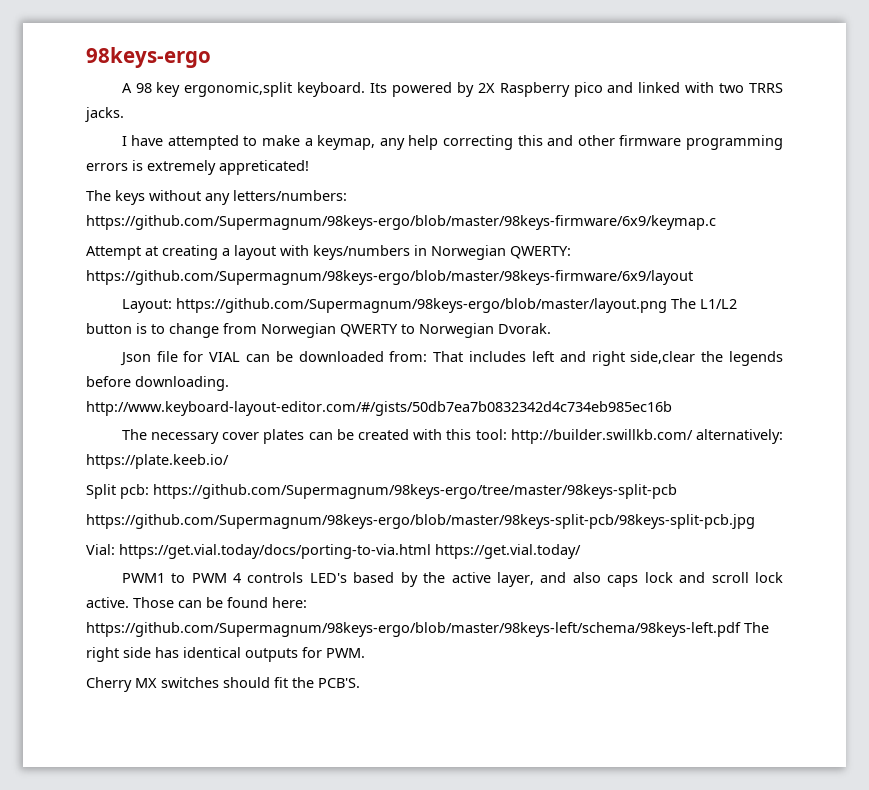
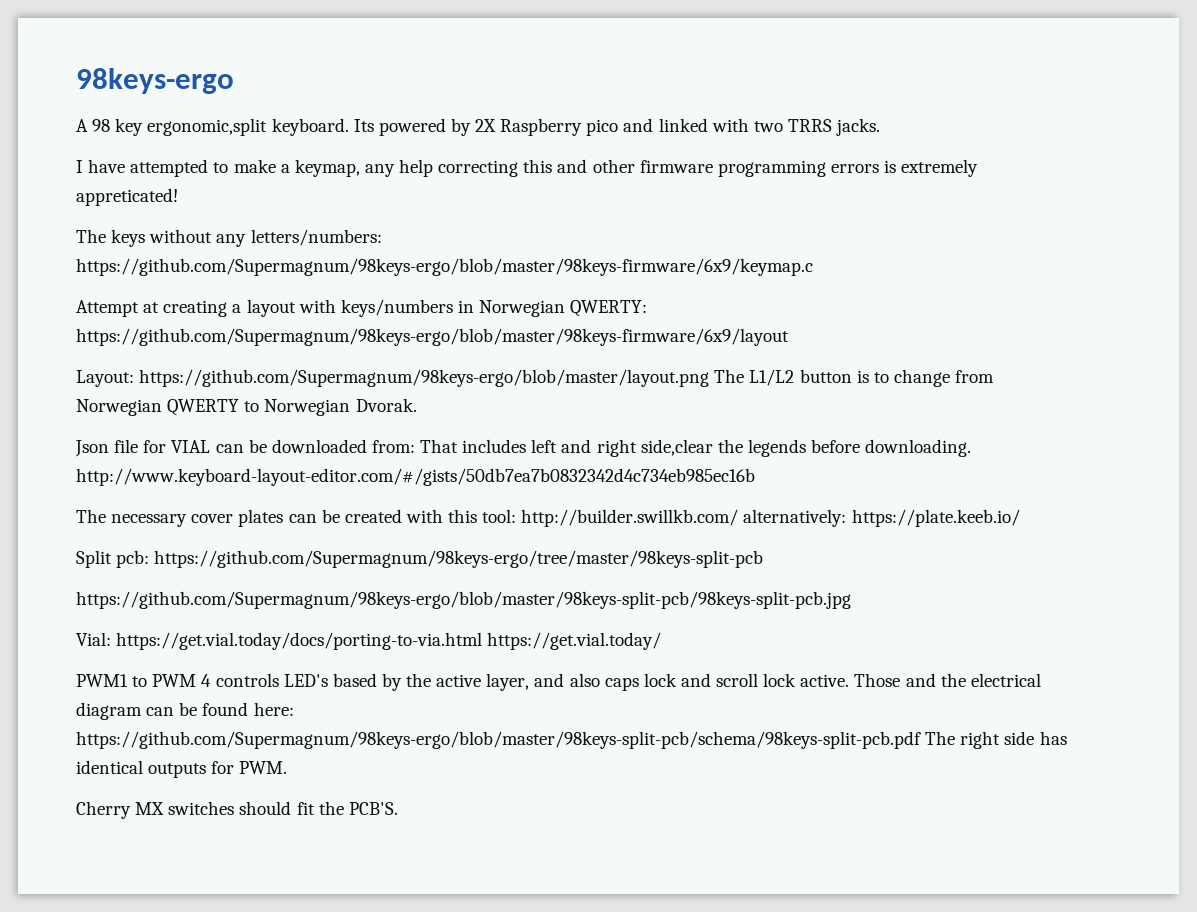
(174, 602) none -> [905,673,1041,687] [76,702,142,720] and the electrical diagram
[86,622,741,637] https://github.com/Supermagnum/98keys-ergo/blob/master/98keys-left/schema/98keys-left.pdf -> [76,731,921,749] https://github.com/Supermagnum/98keys-ergo/blob/master/98keys-split-pcb/schema/98keys-split-pcb.pdf

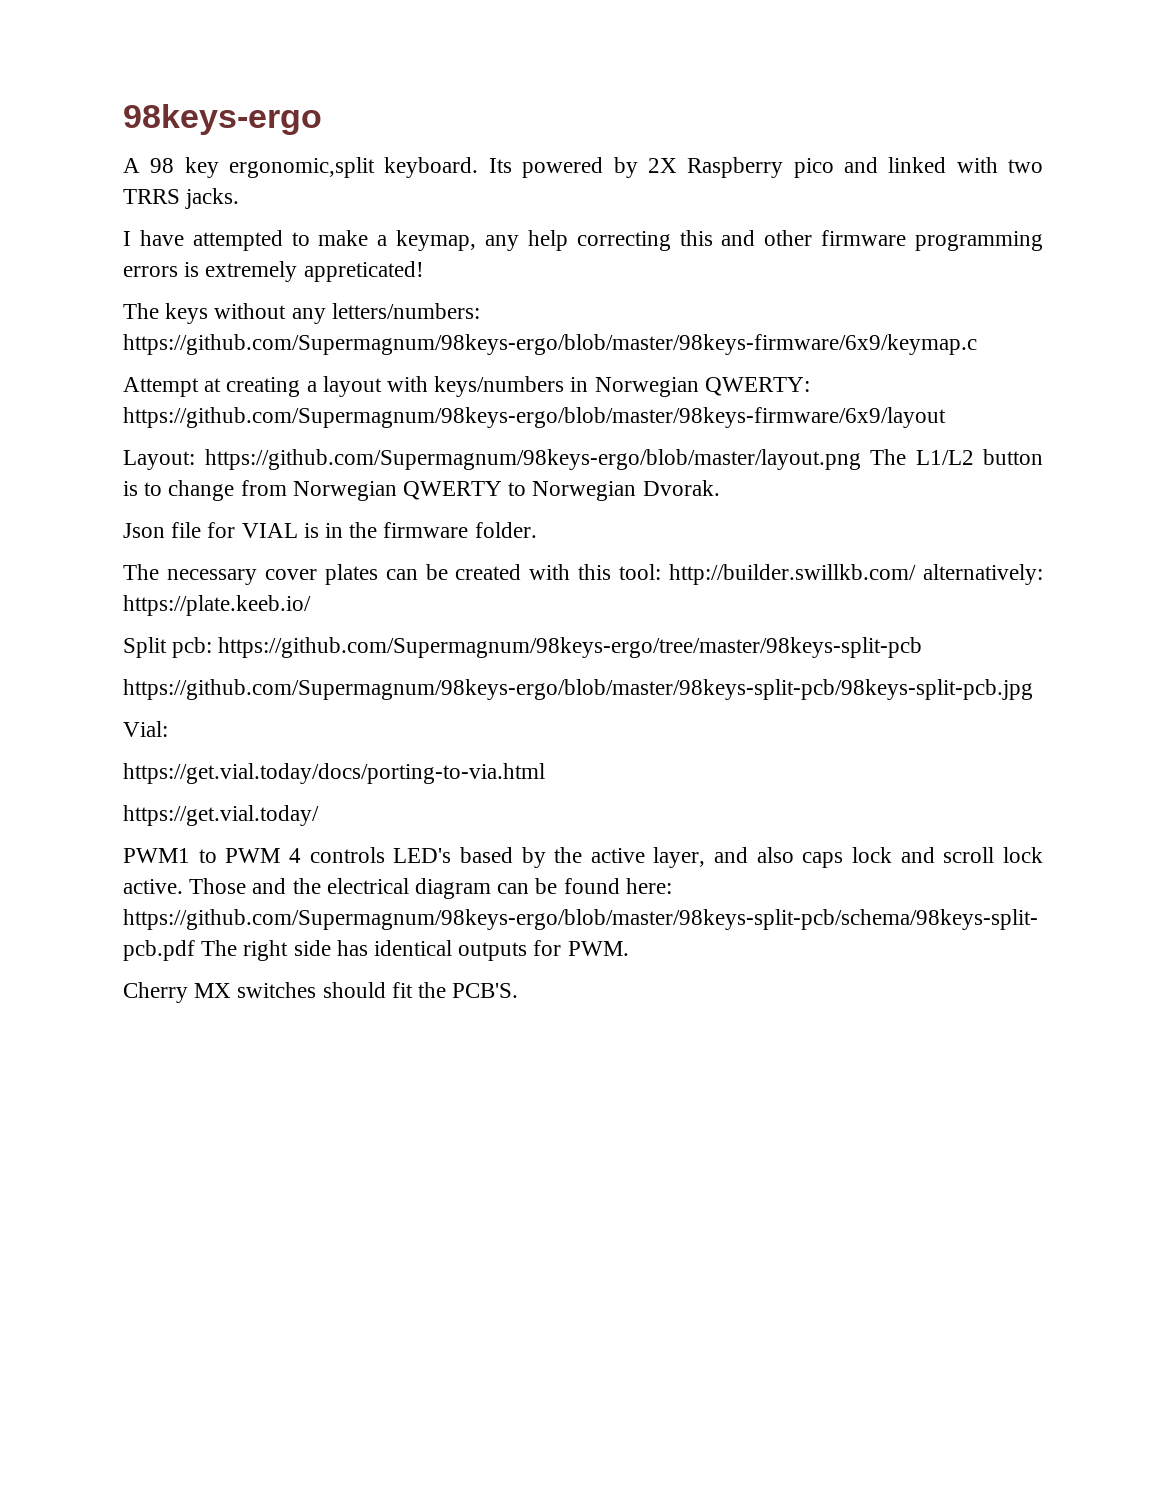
[215,439,972,457] [76,468,755,486] can be downloaded from: That includes left and right side,clear the legends before downloading. http://www.keyboard-layout-editor.com/#/gists/50db7ea7b0832342d4c734eb985ec16b -> [303,522,537,538] is in the firmware folder.
(111, 639) none -> (168, 729) //
(483, 641) none -> (545, 773) //

